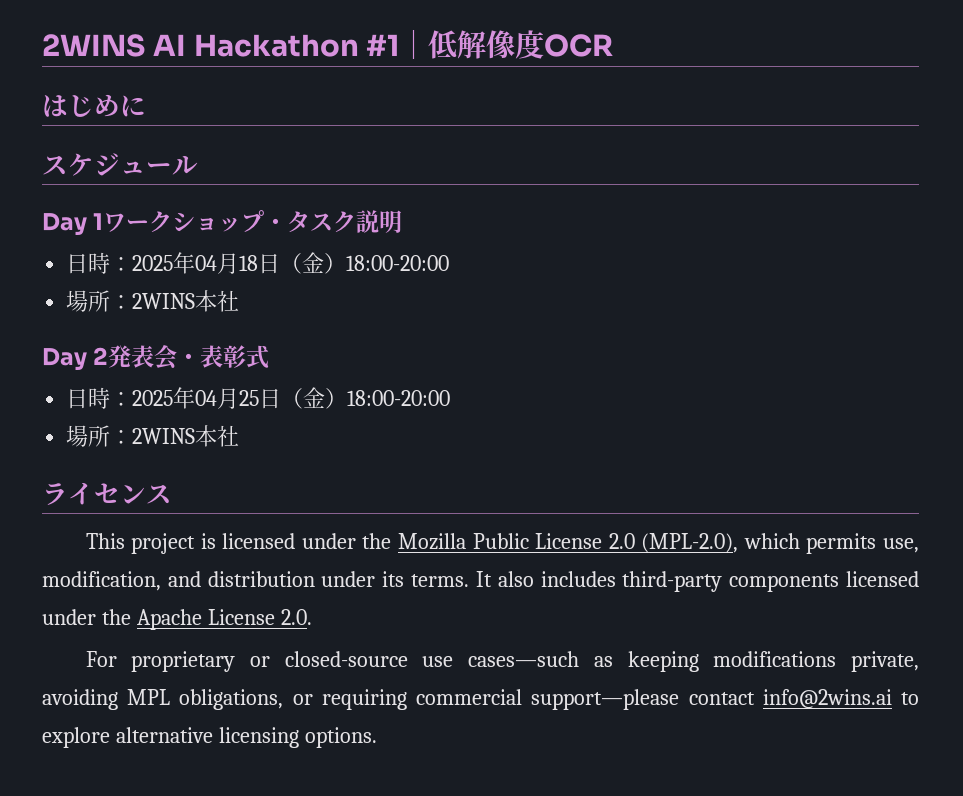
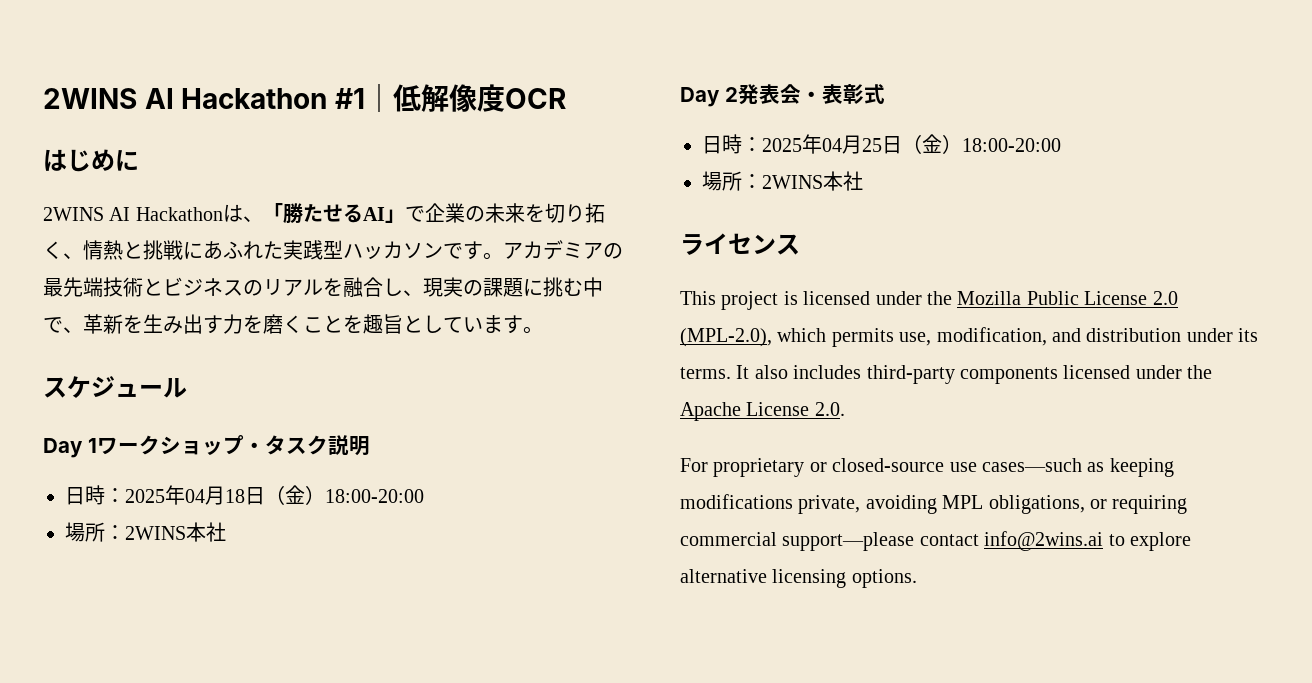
(146, 106) none -> [43,203,605,223] [43,240,623,260] [43,277,603,297] [43,314,543,334] // 2WINS AI Hackathonは、「勝たせるAI」で企業の未来を切り拓く、情熱と挑戦にあふれた実践型ハッカソンです。アカデミアの最先端技術とビジネスのリアルを融合し、現実の課題に挑む中で、革新を生み出す力を磨くことを趣旨としています。

